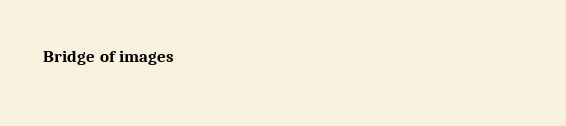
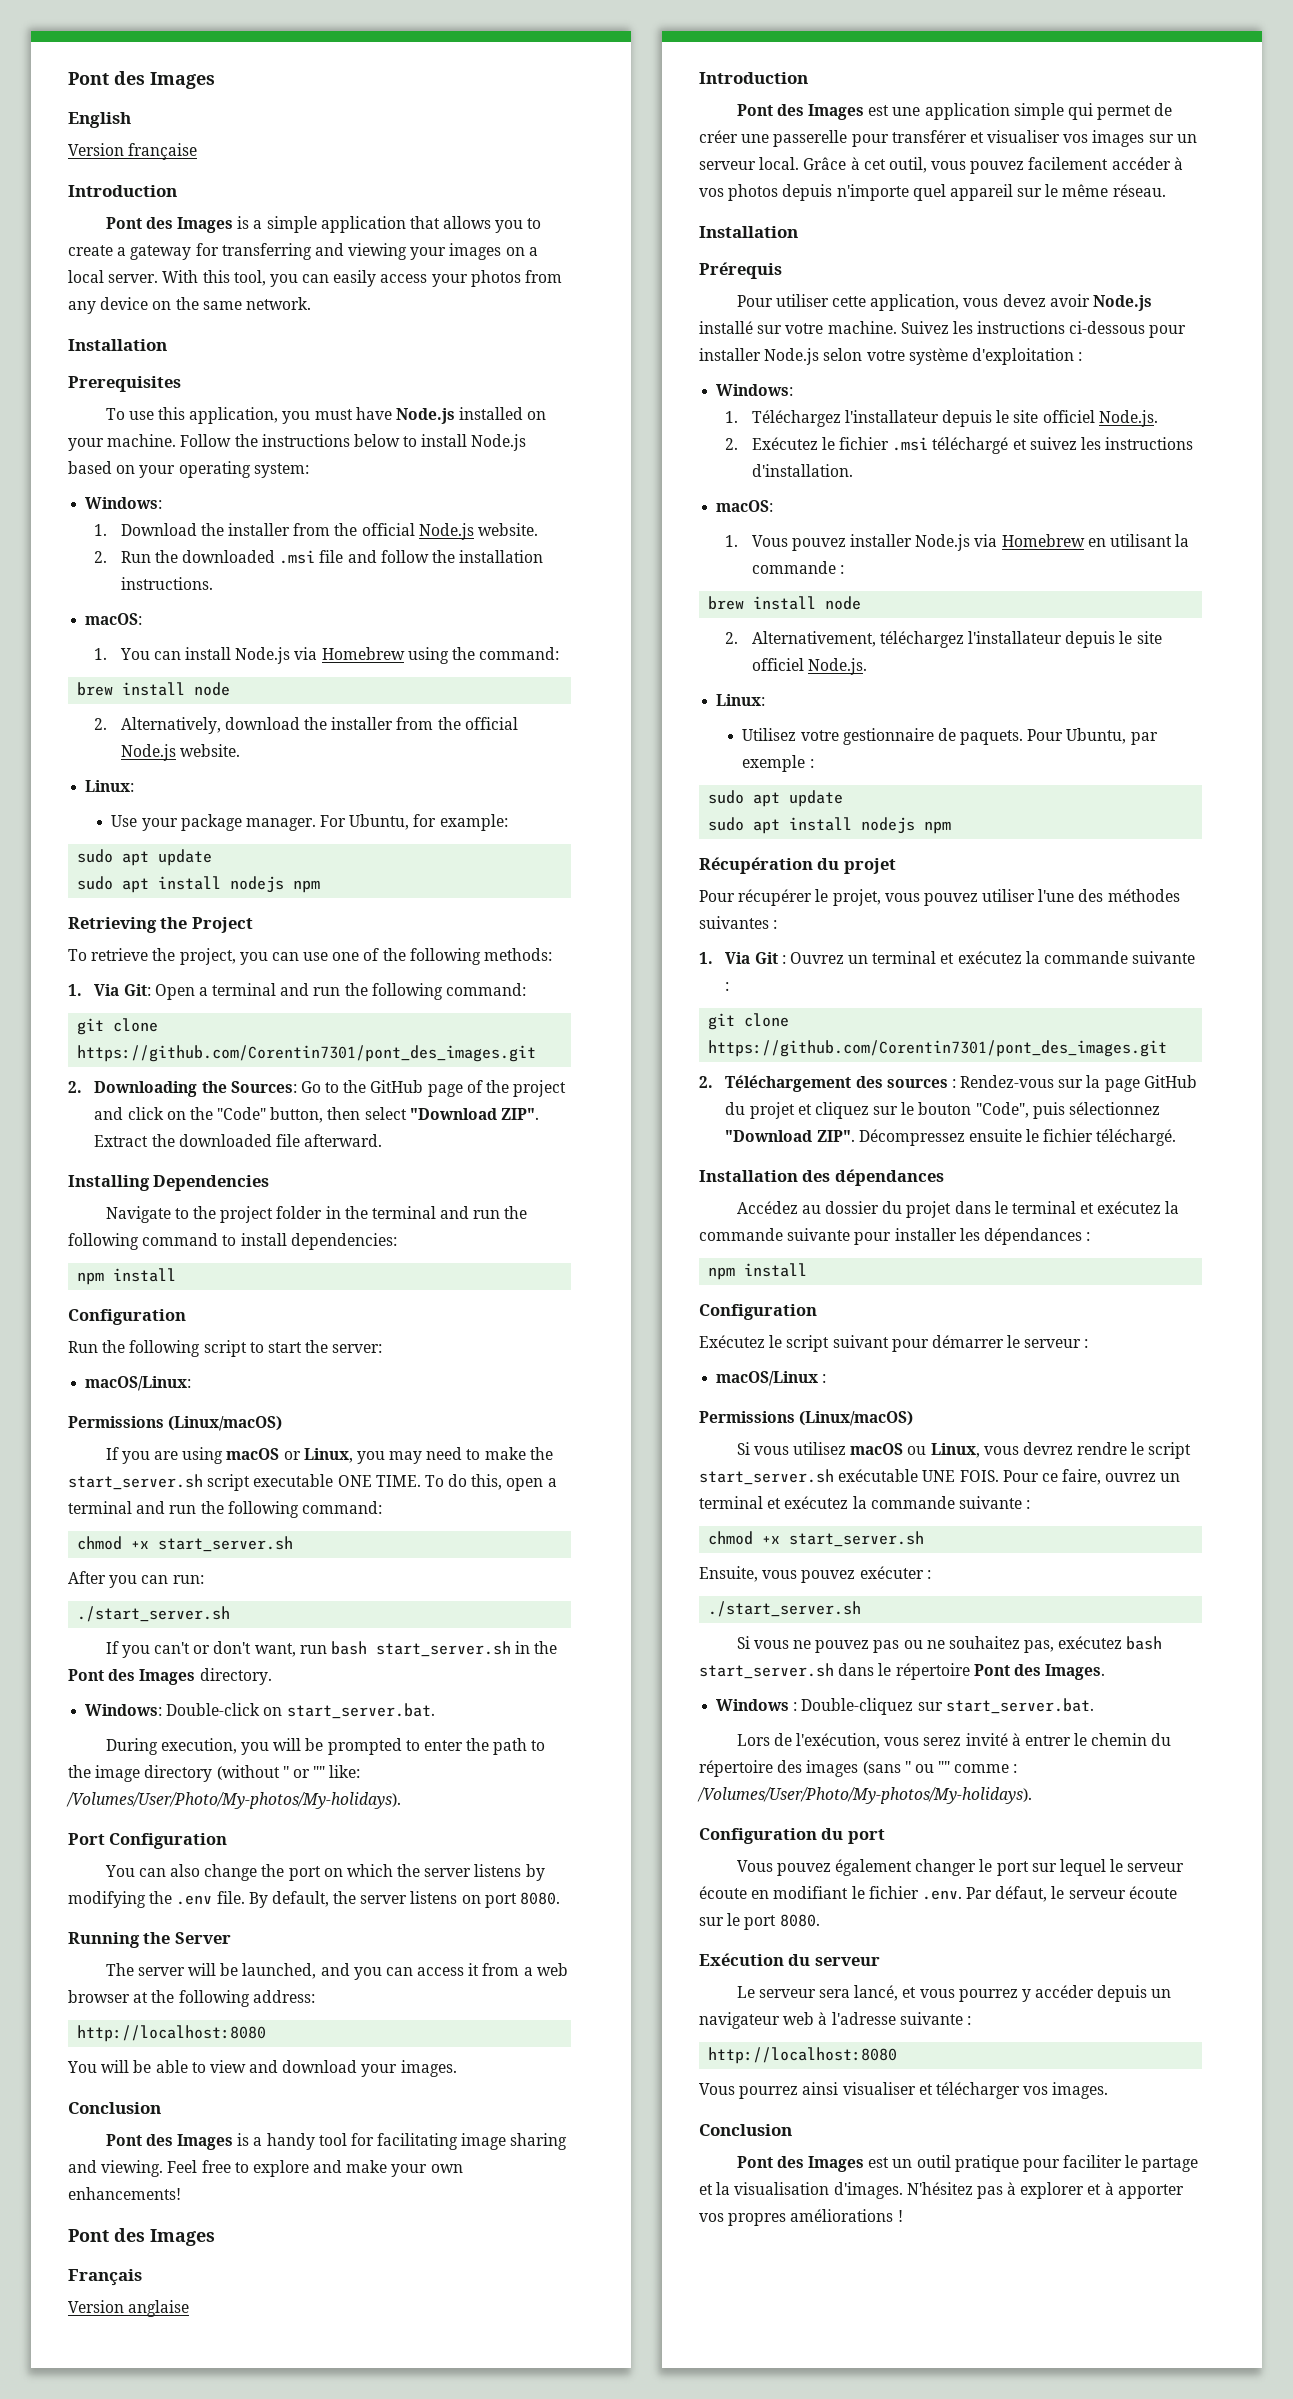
[43,50,175,65] Bridge of images -> [68,71,215,89] [68,112,131,128] [68,143,198,160] [68,185,177,197] [105,216,542,233] [68,243,538,260] [68,270,563,287] [68,297,311,314] [68,339,167,351] [68,376,181,392] [105,407,547,424] [68,434,527,451] [68,461,309,478] [85,497,163,509] [94,523,538,540] [94,550,544,564] [120,577,213,590] [85,613,143,625] [94,647,560,664] [77,682,231,696] [94,717,518,734] [120,744,240,761] [85,780,135,792] [111,814,508,831] [77,849,213,866] [77,876,321,893] [68,917,253,933] [68,948,553,965] [68,983,526,1000] [77,1018,159,1035] [77,1045,537,1062] [68,1080,567,1097] [94,1107,539,1123] [94,1134,383,1147] [68,1175,270,1191] [105,1206,528,1223] [68,1233,397,1250] [77,1268,177,1285] [68,1309,186,1325] [68,1340,383,1357] [85,1376,192,1391] [68,1416,283,1431] [105,1447,553,1464] [68,1474,557,1491] [68,1501,382,1518] [77,1536,294,1552] [68,1571,204,1588] [77,1606,231,1622] [105,1641,558,1658] [68,1668,272,1685] [85,1703,435,1719] [105,1738,546,1755] [68,1765,361,1782] [66,1792,401,1809] [68,1833,228,1849] [104,1864,545,1881] [68,1891,561,1908] [68,1932,231,1948] [105,1963,568,1980] [68,1990,315,2007] [77,2025,267,2042] [67,2060,457,2077] [68,2102,161,2114] [105,2133,568,2150] [68,2160,463,2177] [68,2187,181,2200] [68,2228,215,2246] [68,2269,142,2286] [68,2300,190,2317] [699,72,808,84] [736,103,1173,120] [699,130,1197,147] [699,157,1183,174] [699,184,1166,201] [699,226,798,238] [699,262,782,279] [736,294,1152,311] [699,321,1187,338] [699,348,1083,365] [716,384,794,396] [725,410,1158,427] [725,437,1194,454] [751,464,853,477] [716,500,774,512] [725,534,1190,551] [751,561,844,574] [708,596,862,610] [725,631,1162,648] [751,658,867,675] [716,694,766,706] [742,728,1158,745] [742,755,814,772] [708,790,844,807] [708,817,952,834] [699,857,896,874] [699,889,1180,906] [699,916,778,929] [699,951,1196,964] [725,982,730,991] [708,1013,790,1030] [708,1040,1168,1057] [699,1075,1197,1092] [725,1102,1160,1119] [725,1129,1177,1146] [699,1169,944,1186] [736,1201,1180,1218] [699,1228,1091,1245] [708,1263,808,1280] [699,1304,817,1320] [699,1335,1089,1352] [716,1371,827,1386] [699,1411,914,1426] [736,1442,1192,1459] [699,1469,1181,1485] [699,1496,1031,1509] [708,1531,925,1547] [699,1566,931,1583] [708,1601,862,1617] [736,1636,1163,1653] [699,1663,1106,1680] [716,1698,1094,1715] [736,1733,1172,1749] [699,1760,1018,1777] [697,1787,1032,1804] [699,1828,885,1844] [736,1859,1185,1876] [699,1886,1177,1902] [699,1913,820,1930] [699,1953,880,1966] [736,1985,1172,2002] [699,2012,971,2029] [708,2047,898,2064] [699,2082,1109,2099] [699,2124,792,2136] [736,2155,1199,2172] [699,2182,1184,2199] [699,2209,903,2226] Pont des Images // English // Version française // Introduction // Pont des Images is a simple application that allows you to create a gateway for transferring and viewing your images on a local server. With this tool, you can easily access your photos from any device on the same network. // Installation // Prerequisites // To use this application, you must have Node.js installed on your machine. Follow the instructions below to install Node.js based on your operating system: // Windows: // 1. Download the installer from the official Node.js website. // 2. Run the downloaded .msi file and follow the installation instructions. // macOS: // 1. You can install Node.js via Homebrew using the command: // brew install node // 2. Alternatively, download the installer from the official Node.js website. // Linux: // Use your package manager. For Ubuntu, for example: // sudo apt update // sudo apt install nodejs npm // Retrieving the Project // To retrieve the project, you can use one of the following methods: // 1. Via Git: Open a terminal and run the following command: // git clone https://github.com/Corentin7301/pont_des_images.git // 2. Downloading the Sources: Go to the GitHub page of the project and click on the "Code" button, then select "Download ZIP". Extract the downloaded file afterward. // Installing Dependencies // Navigate to the project folder in the terminal and run the following command to install dependencies: // npm install // Configuration // Run the following script to start the server: // macOS/Linux: // Permissions (Linux/macOS) // If you are using macOS or Linux, you may need to make the start_server.sh script executable ONE TIME. To do this, open a terminal and run the following command: // chmod +x start_server.sh // After you can run: // ./start_server.sh // If you can't or don't want, run bash start_server.sh in the Pont des Images directory. // Windows: Double-click on start_server.bat. // During execution, you will be prompted to enter the path to the image directory (without '' or "" like: /Volumes/User/Photo/My-photos/My-holidays). // Port Configuration // You can also change the port on which the server listens by modifying the .env file. By default, the server listens on port 8080. // Running the Server // The server will be launched, and you can access it from a web browser at the following address: // http://localhost:8080 // You will be able to view and download your images. // Conclusion // Pont des Images is a handy tool for facilitating image sharing and viewing. Feel free to explore and make your own enhancements! // Pont des Images // Français // Version anglaise // Introduction // Pont des Images est une application simple qui permet de créer une passerelle pour transférer et visualiser vos images sur un serveur local. Grâce à cet outil, vous pouvez facilement accéder à vos photos depuis n'importe quel appareil sur le même réseau. // Installation // Prérequis // Pour utiliser cette application, vous devez avoir Node.js installé sur votre machine. Suivez les instructions ci-dessous pour installer Node.js selon votre système d'exploitation : // Windows: // 1. Téléchargez l'installateur depuis le site officiel Node.js. // 2. Exécutez le fichier .msi téléchargé et suivez les instructions d'installation. // macOS: // 1. Vous pouvez installer Node.js via Homebrew en utilisant la commande : // brew install node // 2. Alternativement, téléchargez l'installateur depuis le site officiel Node.js. // Linux: // Utilisez votre gestionnaire de paquets. Pour Ubuntu, par exemple : // sudo apt update // sudo apt install nodejs npm // Récupération du projet // Pour récupérer le projet, vous pouvez utiliser l'une des méthodes suivantes : // 1. Via Git : Ouvrez un terminal et exécutez la commande suivante : // git clone https://github.com/Corentin7301/pont_des_images.git // 2. Téléchargement des sources : Rendez-vous sur la page GitHub du projet et cliquez sur le bouton "Code", puis sélectionnez "Download ZIP". Décompressez ensuite le fichier téléchargé. // Installation des dépendances // Accédez au dossier du projet dans le terminal et exécutez la commande suivante pour installer les dépendances : // npm install // Configuration // Exécutez le script suivant pour démarrer le serveur : // macOS/Linux : // Permissions (Linux/macOS) // Si vous utilisez macOS ou Linux, vous devrez rendre le script start_server.sh exécutable UNE FOIS. Pour ce faire, ouvrez un terminal et exécutez la commande suivante : // chmod +x start_server.sh // Ensuite, vous pouvez exécuter : // ./start_server.sh // Si vous ne pouvez pas ou ne souhaitez pas, exécutez bash start_server.sh dans le répertoire Pont des Images. // Windows : Double-cliquez sur start_server.bat. // Lors de l'exécution, vous serez invité à entrer le chemin du répertoire des images (sans '' ou "" comme : /Volumes/User/Photo/My-photos/My-holidays). // Configuration du port // Vous pouvez également changer le port sur lequel le serveur écoute en modifiant le fichier .env. Par défaut, le serveur écoute sur le port 8080. // Exécution du serveur // Le serveur sera lancé, et vous pourrez y accéder depuis un navigateur web à l'adresse suivante : // http://localhost:8080 // Vous pourrez ainsi visualiser et télécharger vos images. // Conclusion // Pont des Images est un outil pratique pour faciliter le partage et la visualisation d'images. N'hésitez pas à explorer et à apporter vos propres améliorations !

